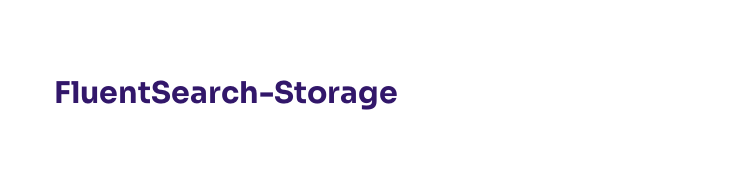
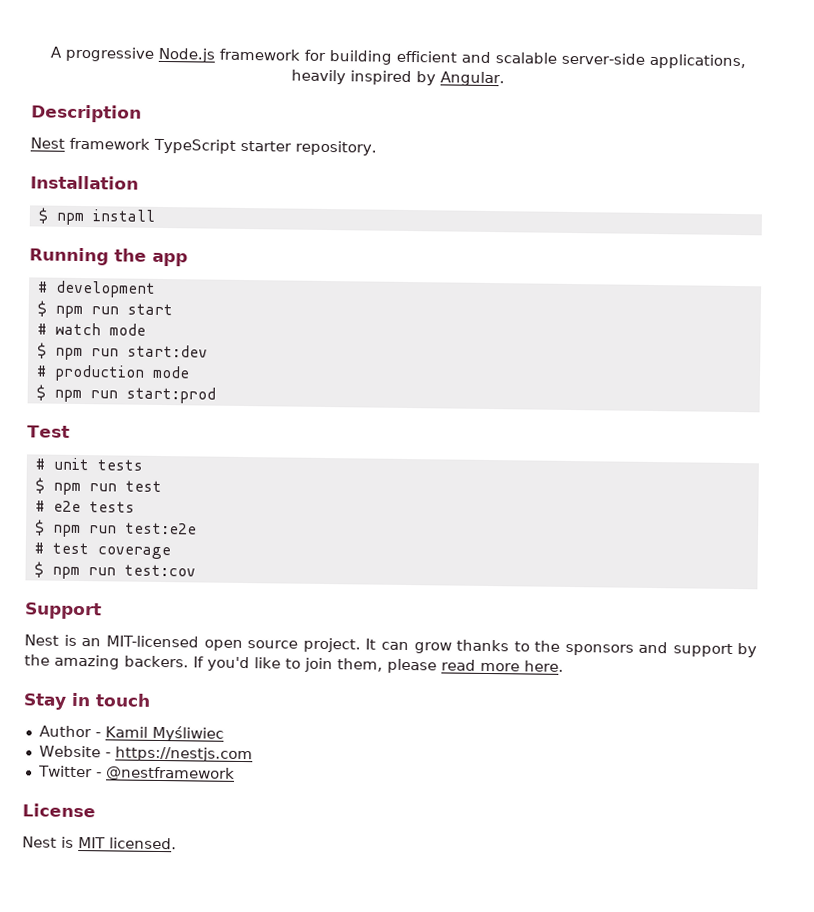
[54,80,398,110] FluentSearch-Storage -> [49,46,746,70] [290,69,505,87] [31,104,142,123] [30,137,377,156] [30,175,139,190] [37,207,155,226] [29,247,188,267] [36,280,156,298] [36,300,173,319] [36,322,146,336] [36,342,208,361] [35,364,190,382] [35,384,216,404] [27,425,70,438] [34,457,143,471] [34,477,162,496] [34,500,135,513] [34,519,197,538] [33,542,171,560] [33,561,196,580] [24,602,102,620] [24,634,757,658] [24,654,564,674] [23,692,151,710] [38,725,224,742] [38,745,253,763] [37,765,235,781] [22,803,96,818] [22,836,177,850] A progressive Node.js framework for building efficient and scalable server-side applications, heavily inspired by Angular. // Description // Nest framework TypeScript starter repository. // Installation // $ npm install // Running the app // # development // $ npm run start // # watch mode // $ npm run start:dev // # production mode // $ npm run start:prod // Test // # unit tests // $ npm run test // # e2e tests // $ npm run test:e2e // # test coverage // $ npm run test:cov // Support // Nest is an MIT-licensed open source project. It can grow thanks to the sponsors and support by the amazing backers. If you'd like to join them, please read more here. // Stay in touch // Author - Kamil Myśliwiec // Website - https://nestjs.com // Twitter - @nestframework // License // Nest is MIT licensed.

